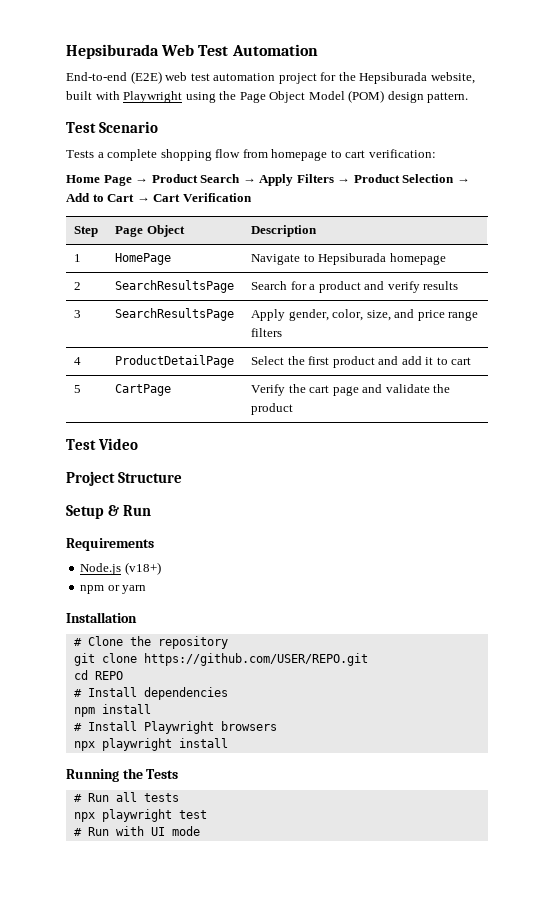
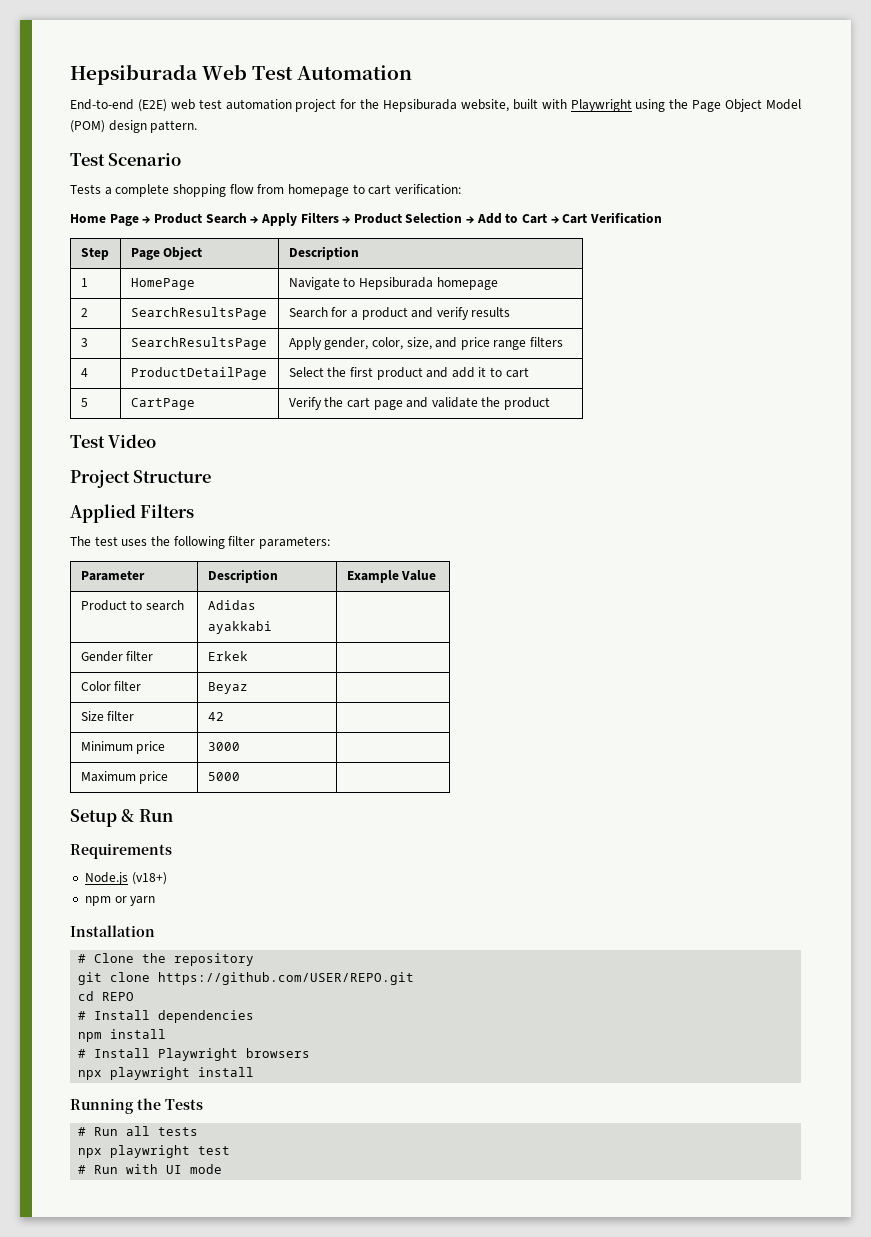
(182, 477) none -> [70,504,195,523] [70,536,330,549] [80,570,145,581] [207,569,278,583] [346,570,437,583] [80,600,184,611] [207,600,256,610] [207,621,272,634] [80,651,154,662] [207,651,248,661] [80,681,142,691] [207,682,248,694] [80,711,135,721] [207,712,224,721] [80,741,166,754] [207,742,240,751] [80,771,169,784] [207,772,240,781] // Applied Filters // The test uses the following filter parameters: // Parameter | Description | Example Value // Product to search | Adidas ayakkabi | // Gender filter | Erkek | // Color filter | Beyaz | // Size filter | 42 | // Minimum price | 3000 | // Maximum price | 5000 |

